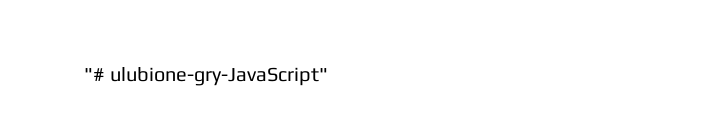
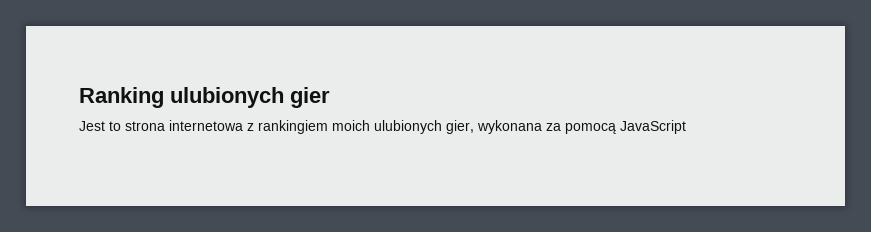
[84,67,329,86] "# ulubione-gry-JavaScript" -> [79,87,330,108] [79,120,686,134] Ranking ulubionych gier // Jest to strona internetowa z rankingiem moich ulubionych gier, wykonana za pomocą JavaScript

